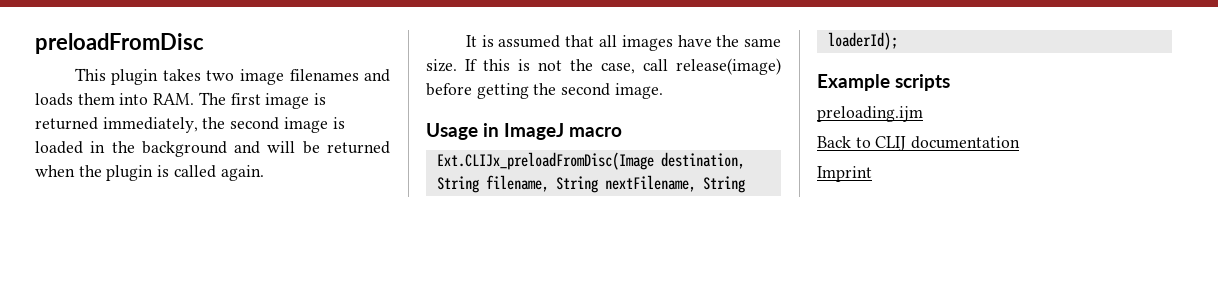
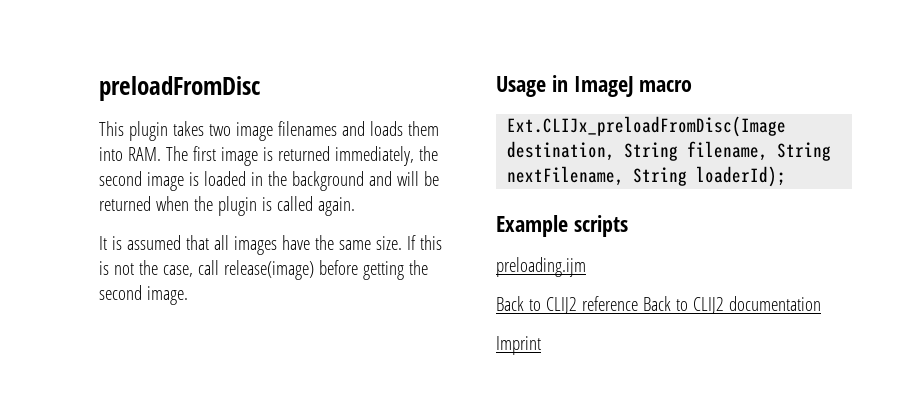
[875,136,907,151] CLIJ -> [545,296,724,314] CLIJ2 reference Back to CLIJ2

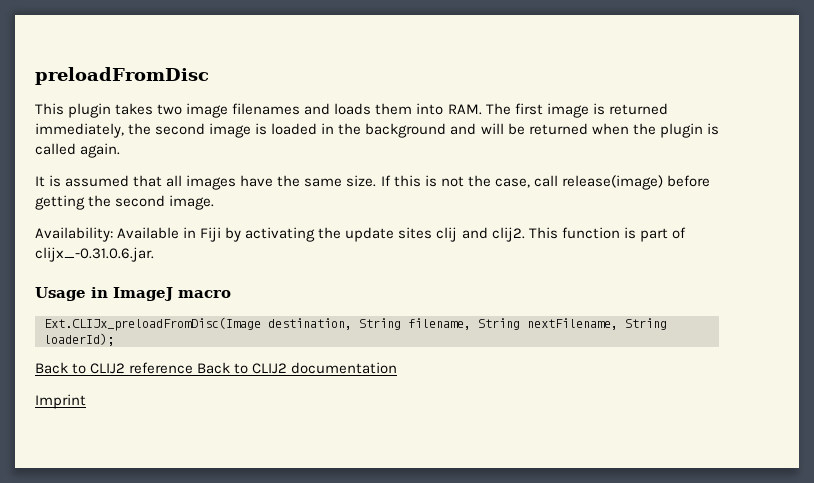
(188, 295) none -> [35,227,686,242] [35,247,154,262] // Availability: Available in Fiji by activating the update sites clij and clij2. This function is part of clijx_-0.31.0.6.jar.
[496,215,628,237] [496,257,586,277] // Example scripts // preloading.ijm -> (114, 339) none

